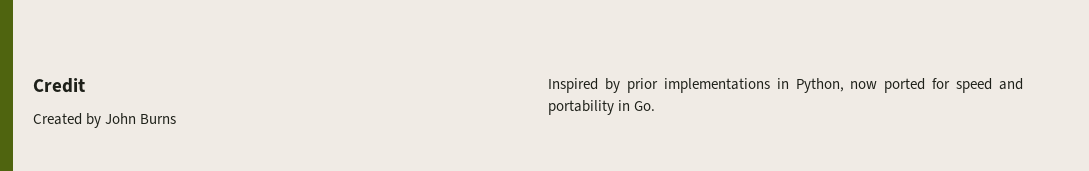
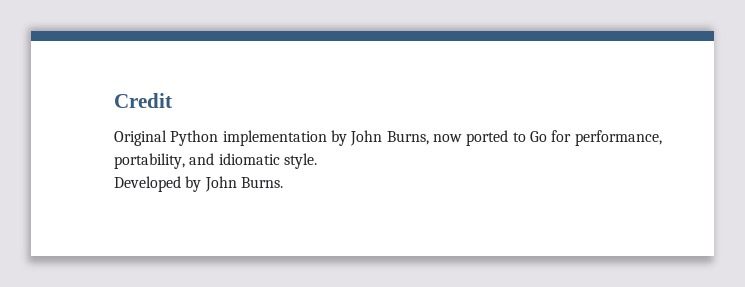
[33,113,177,128] [548,78,1023,93] [548,100,656,115] Created by John Burns // Inspired by prior implementations in Python, now ported for speed and portability in Go. -> [114,130,662,146] [114,153,317,169] [114,176,283,192] Original Python implementation by John Burns, now ported to Go for performance, portability, and idiomatic style. // Developed by John Burns.

